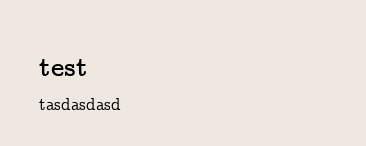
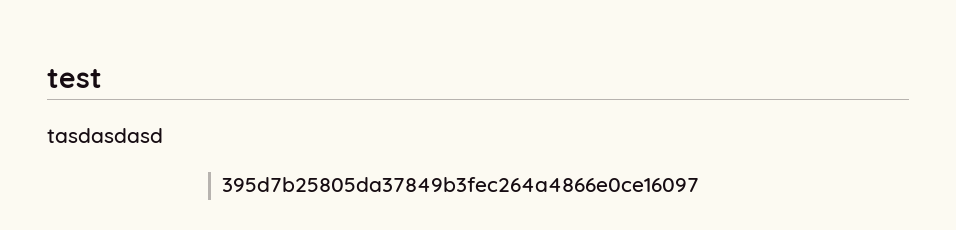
(121, 104) none -> [222,177,700,192] // 395d7b25805da37849b3fec264a4866e0ce16097

